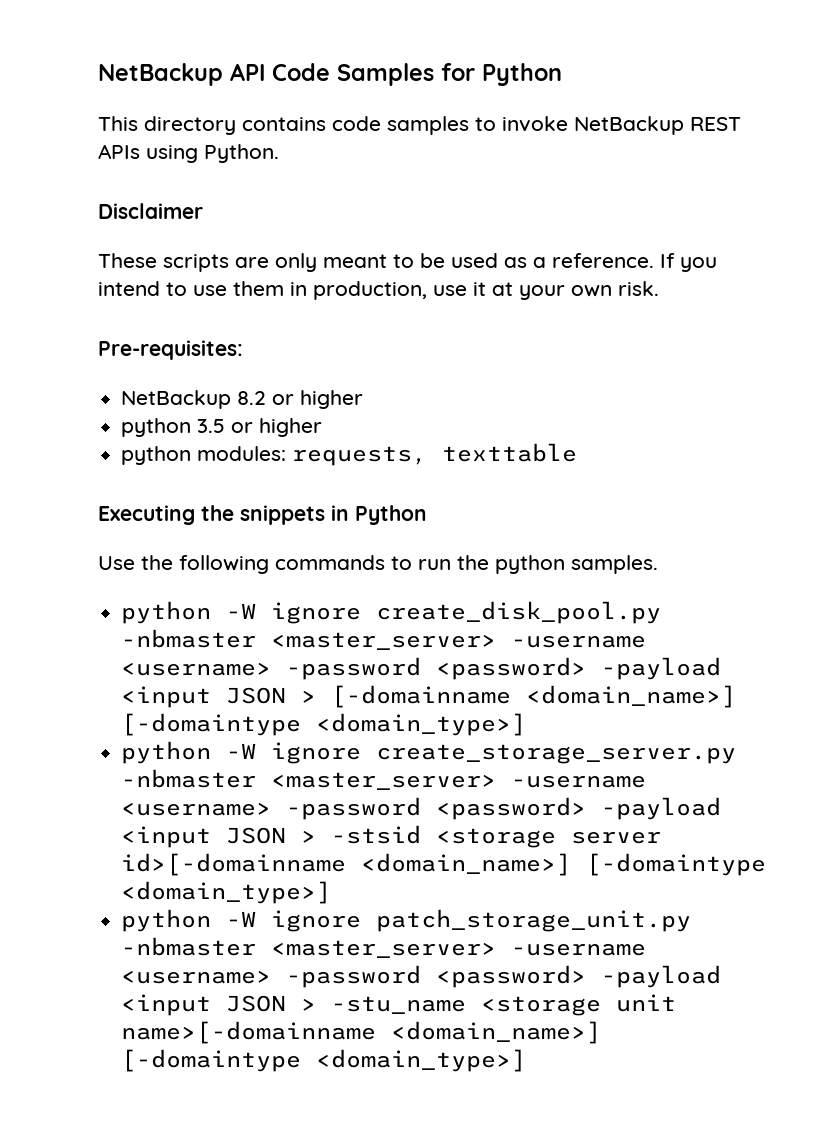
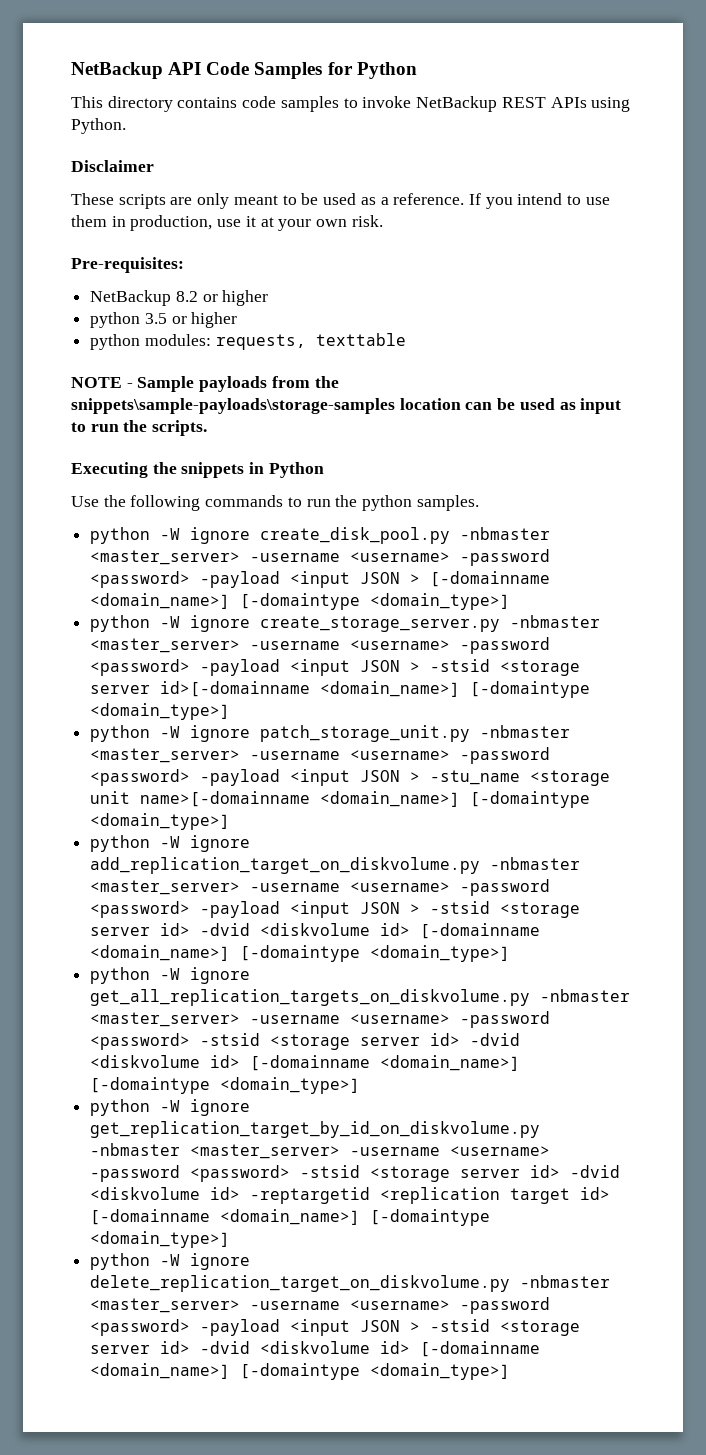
(578, 452) none -> [71,376,339,392] [71,398,622,414] [71,420,208,436] // NOTE - Sample payloads from the snippets\sample-payloads\storage-samples location can be used as input to run the scripts.
(527, 1060) none -> [90,835,251,852] [90,857,581,874] [90,879,551,896] [90,901,581,918] [90,923,541,939] [90,945,511,962] [90,967,251,984] [90,989,631,1006] [90,1011,551,1028] [90,1033,521,1050] [90,1055,521,1071] [90,1077,361,1094] [90,1099,251,1116] [90,1121,541,1138] [90,1143,551,1159] [90,1165,621,1182] [90,1187,611,1204] [90,1209,491,1226] [90,1231,231,1248] [90,1253,251,1270] [90,1275,611,1292] [90,1297,551,1314] [90,1319,581,1336] [90,1341,541,1357] [90,1363,511,1380] // python -W ignore add_replication_target_on_diskvolume.py -nbmaster <master_server> -username <username> -password <password> -payload <input JSON > -stsid <storage server id> -dvid <diskvolume id> [-domainname <domain_name>] [-domaintype <domain_type>] // python -W ignore get_all_replication_targets_on_diskvolume.py -nbmaster <master_server> -username <username> -password <password> -stsid <storage server id> -dvid <diskvolume id> [-domainname <domain_name>] [-domaintype <domain_type>] // python -W ignore get_replication_target_by_id_on_diskvolume.py -nbmaster <master_server> -username <username> -password <password> -stsid <storage server id> -dvid <diskvolume id> -reptargetid <replication target id> [-domainname <domain_name>] [-domaintype <domain_type>] // python -W ignore delete_replication_target_on_diskvolume.py -nbmaster <master_server> -username <username> -password <password> -payload <input JSON > -stsid <storage server id> -dvid <diskvolume id> [-domainname <domain_name>] [-domaintype <domain_type>]

